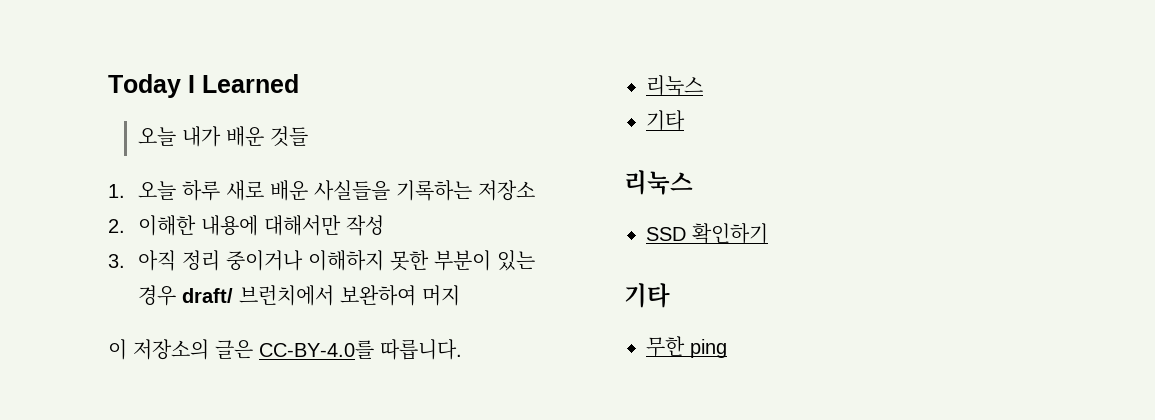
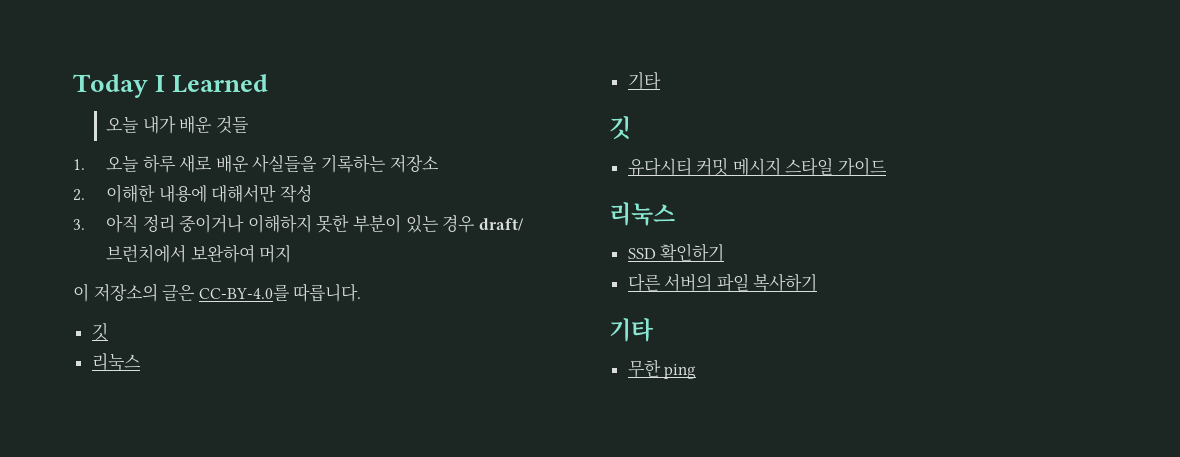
(462, 349) none -> [91,323,108,341] // 깃
(685, 120) none -> [609,116,631,140] [627,157,888,176] // 깃 // 유다시티 커밋 메시지 스타일 가이드
(768, 233) none -> [627,273,818,292] // 다른 서버의 파일 복사하기

